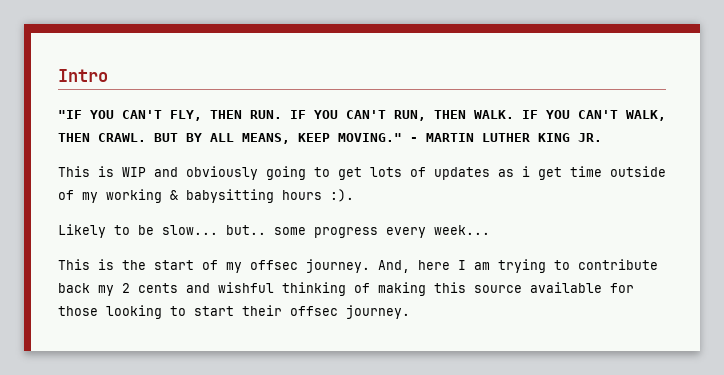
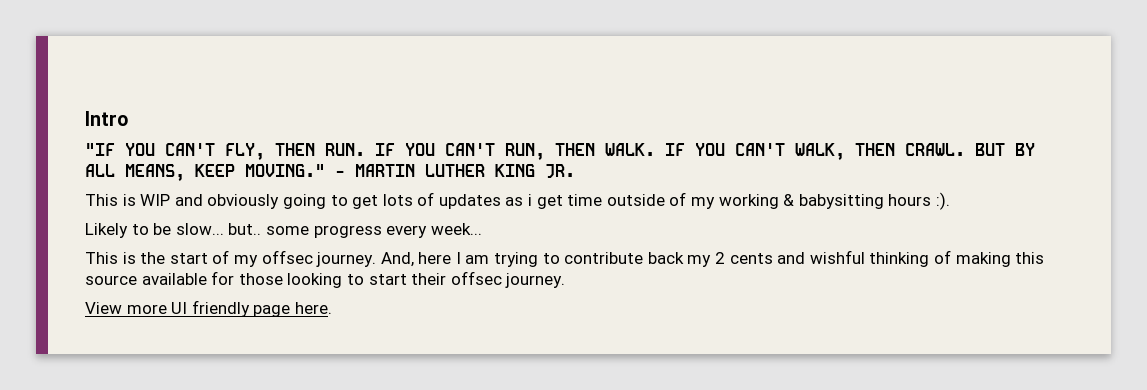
(410, 312) none -> [85,300,332,317] // View more UI friendly page here.

